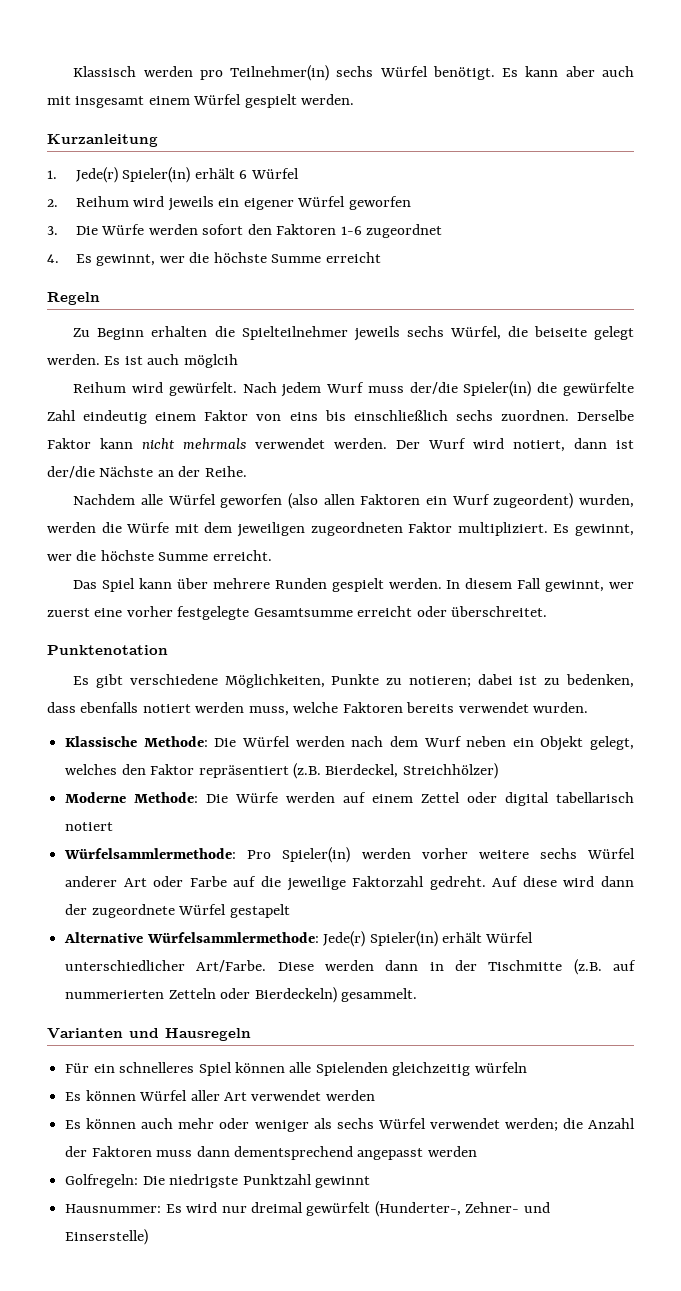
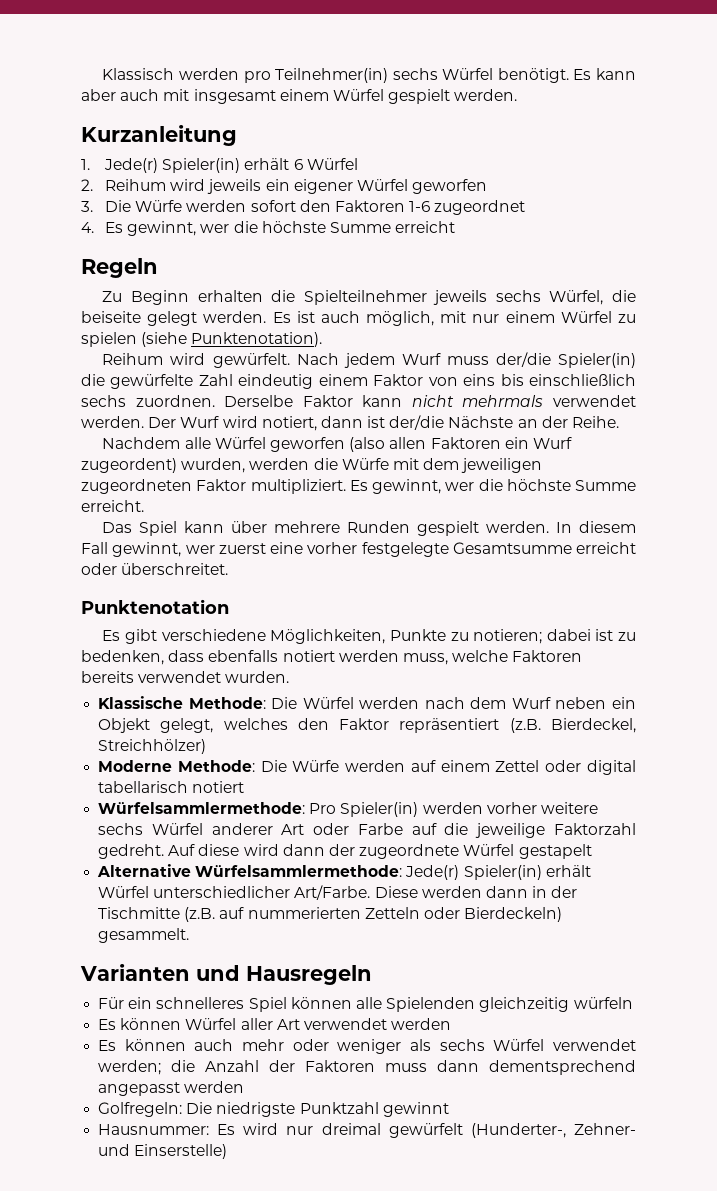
[183,354,238,368] möglcih -> [366,311,636,326] [81,332,323,347] möglich, mit nur einem Würfel zu spielen (siehe Punktenotation).

